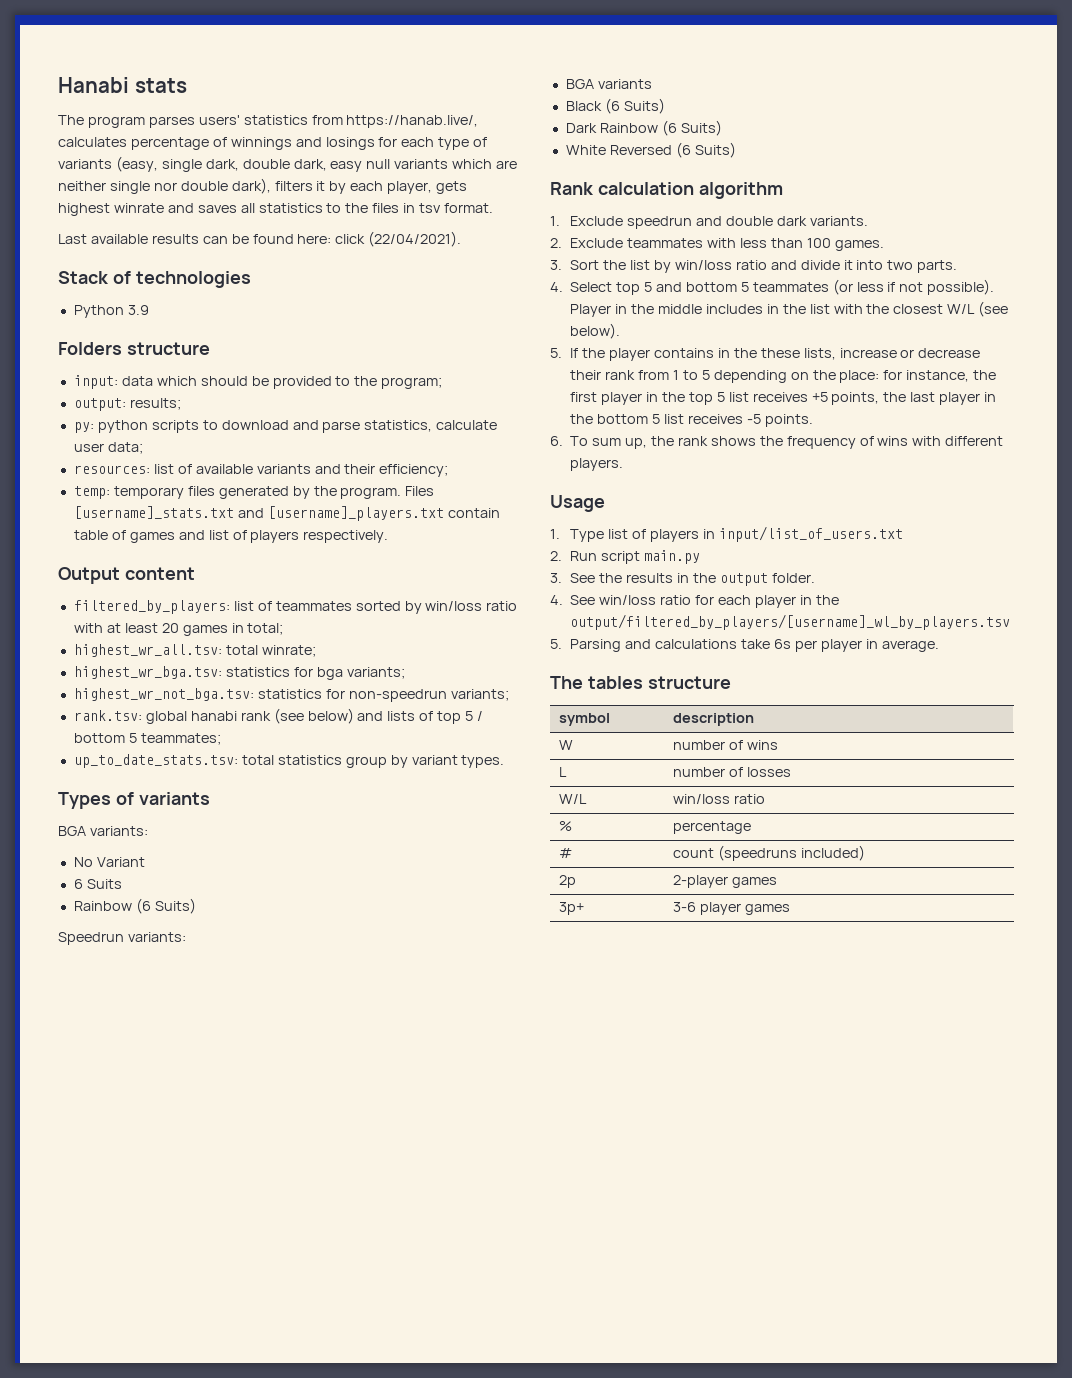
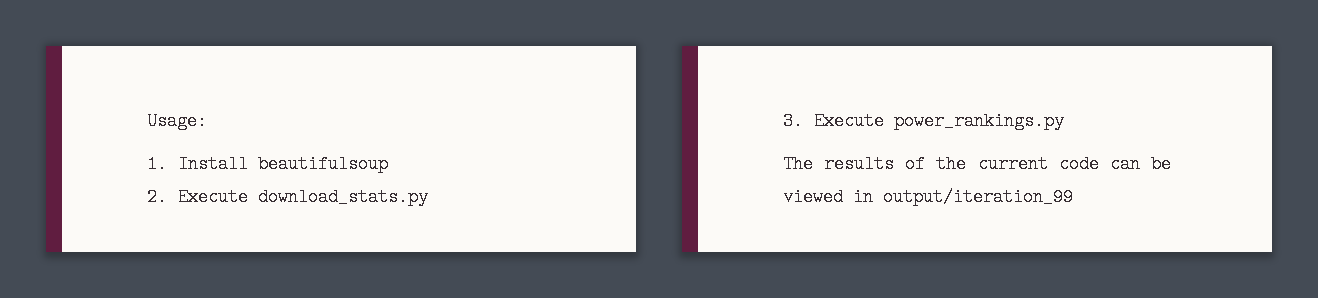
[58,77,187,93] [58,115,479,128] [58,137,488,150] [58,156,518,172] [58,178,468,194] [58,203,494,216] [58,231,462,247] [58,271,251,288] [73,305,149,318] [58,342,210,355] [73,375,443,389] [73,398,181,411] [73,420,498,433] [73,442,143,454] [73,464,449,477] [73,486,435,499] [73,506,500,521] [73,530,389,543] [58,567,195,584] [73,600,518,614] [73,623,284,636] [73,644,316,657] [73,666,405,680] [73,688,509,702] [73,708,484,724] [73,733,221,745] [73,754,505,768] [58,792,210,809] [58,826,148,836] [73,857,145,867] [73,879,122,889] [73,898,196,914] [58,932,186,945] [565,79,652,89] [565,98,665,114] [565,120,722,136] [565,142,736,158] [550,182,783,199] [550,216,868,229] [550,238,884,251] [550,260,958,273] [550,279,995,295] [570,301,1009,317] [570,323,621,339] [550,348,981,361] [570,370,997,383] [570,392,997,405] [570,414,813,427] [550,436,1004,449] [570,458,624,471] [550,495,605,512] [550,526,903,542] [550,550,701,564] [550,573,815,586] [550,595,839,608] [570,614,1011,630] [550,639,939,652] [550,676,731,689] [559,713,611,726] [673,713,755,726] [559,740,574,750] [673,740,779,750] [559,767,568,777] [673,767,792,777] [559,794,588,804] [673,794,766,804] [559,821,573,831] [673,821,752,834] [559,848,573,858] [673,845,866,861] [559,875,577,888] [673,875,778,888] [559,902,585,915] [673,902,791,915] Hanabi stats // The program parses users' statistics from https://hanab.live/, calculates percentage of winnings and losings for each type of variants (easy, single dark, double dark, easy null variants which are neither single nor double dark), filters it by each player, gets highest winrate and saves all statistics to the files in tsv format. // Last available results can be found here: click (22/04/2021). // Stack of technologies // Python 3.9 // Folders structure // input: data which should be provided to the program; // output: results; // py: python scripts to download and parse statistics, calculate user data; // resources: list of available variants and their efficiency; // temp: temporary files generated by the program. Files [username]_stats.txt and [username]_players.txt contain table of games and list of players respectively. // Output content // filtered_by_players: list of teammates sorted by win/loss ratio with at least 20 games in total; // highest_wr_all.tsv: total winrate; // highest_wr_bga.tsv: statistics for bga variants; // highest_wr_not_bga.tsv: statistics for non-speedrun variants; // rank.tsv: global hanabi rank (see below) and lists of top 5 / bottom 5 teammates; // up_to_date_stats.tsv: total statistics group by variant types. // Types of variants // BGA variants: // No Variant // 6 Suits // Rainbow (6 Suits) // Speedrun variants: // BGA variants // Black (6 Suits) // Dark Rainbow (6 Suits) // White Reversed (6 Suits) // Rank calculation algorithm // 1. Exclude speedrun and double dark variants. // 2. Exclude teammates with less than 100 games. // 3. Sort the list by win/loss ratio and divide it into two parts. // 4. Select top 5 and bottom 5 teammates (or less if not possible). Player in the middle includes in the list with the closest W/L (see below). // 5. If the player contains in the these lists, increase or decrease their rank from 1 to 5 depending on the place: for instance, the first player in the top 5 list receives +5 points, the last player in the bottom 5 list receives -5 points. // 6. To sum up, the rank shows the frequency of wins with different players. // Usage // 1. Type list of players in input/list_of_users.txt // 2. Run script main.py // 3. See the results in the output folder. // 4. See win/loss ratio for each player in the output/filtered_by_players/[username]_wl_by_players.tsv // 5. Parsing and calculations take 6s per player in average. // The tables structure // symbol | description // W | number of wins // L | number of losses // W/L | win/loss ratio // % | percentage // # | count (speedruns included) // 2p | 2-player games // 3p+ | 3-6 player games -> [147,112,207,130] [147,155,389,173] [147,188,429,206] [783,112,1065,130] [783,155,1171,173] [783,188,1073,206] Usage: // 1. Install beautifulsoup // 2. Execute download_stats.py // 3. Execute power_rankings.py // The results of the current code can be viewed in output/iteration_99

